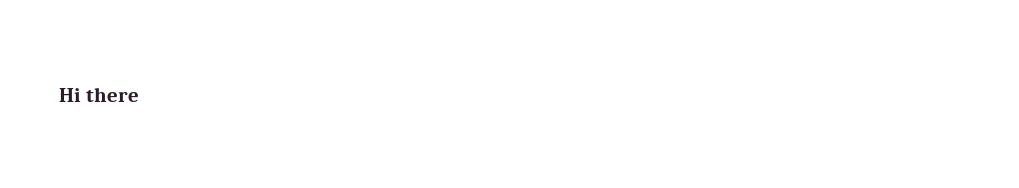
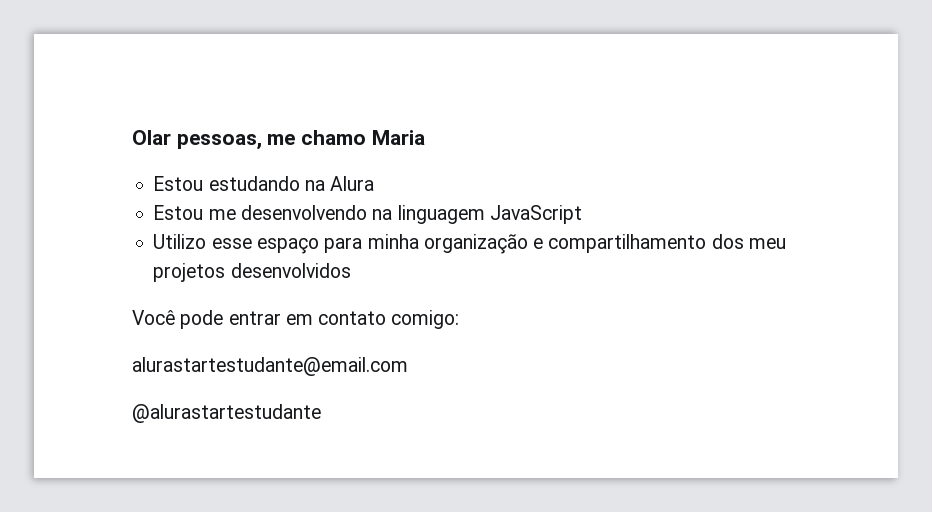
[59,87,139,102] Hi there -> [132,130,425,150] [153,176,375,191] [153,205,582,224] [153,234,786,254] [153,263,351,282] [132,310,460,329] [132,357,408,376] [132,404,321,423] Olar pessoas, me chamo Maria // Estou estudando na Alura // Estou me desenvolvendo na linguagem JavaScript // Utilizo esse espaço para minha organização e compartilhamento dos meu projetos desenvolvidos // Você pode entrar em contato comigo: // alurastartestudante@email.com // @alurastartestudante

